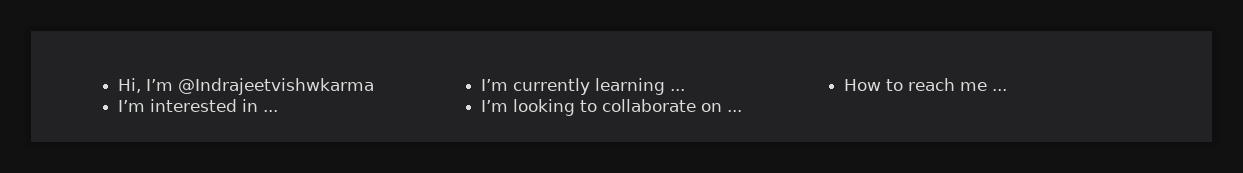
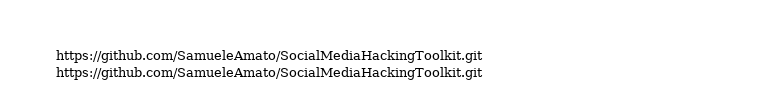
[118,78,375,95] [118,99,279,112] [481,78,686,95] [481,99,743,116] [844,78,1008,91] Hi, I’m @Indrajeetvishwkarma // I’m interested in ... // I’m currently learning ... // I’m looking to collaborate on ... // How to reach me ... -> [56,50,483,63] [56,67,483,80] https://github.com/SamueleAmato/SocialMediaHackingToolkit.git https://github.com/SamueleAmato/SocialMediaHackingToolkit.git

